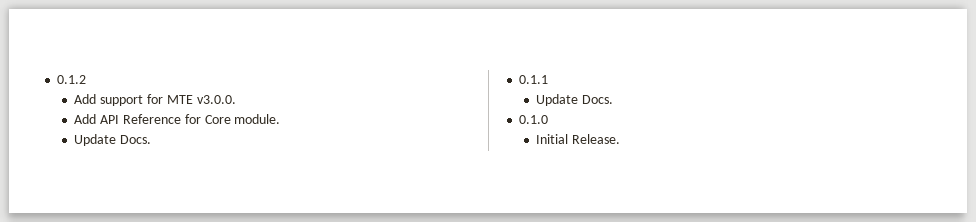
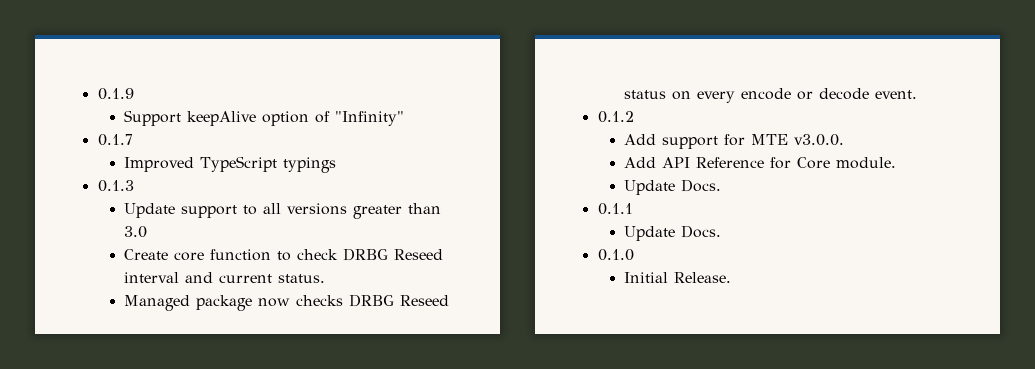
(57, 79) none -> [97,88,134,100] [123,110,404,126] [97,134,133,146] [123,156,336,173] [97,180,134,192] [123,203,441,219] [123,226,147,238] [123,248,443,261] [123,272,325,283] [123,294,449,311] [623,88,917,103] 0.1.9 // Support keepAlive option of "Infinity" // 0.1.7 // Improved TypeScript typings // 0.1.3 // Update support to all versions greater than 3.0 // Create core function to check DRBG Reseed interval and current status. // Managed package now checks DRBG Reseed status on every encode or decode event. //

